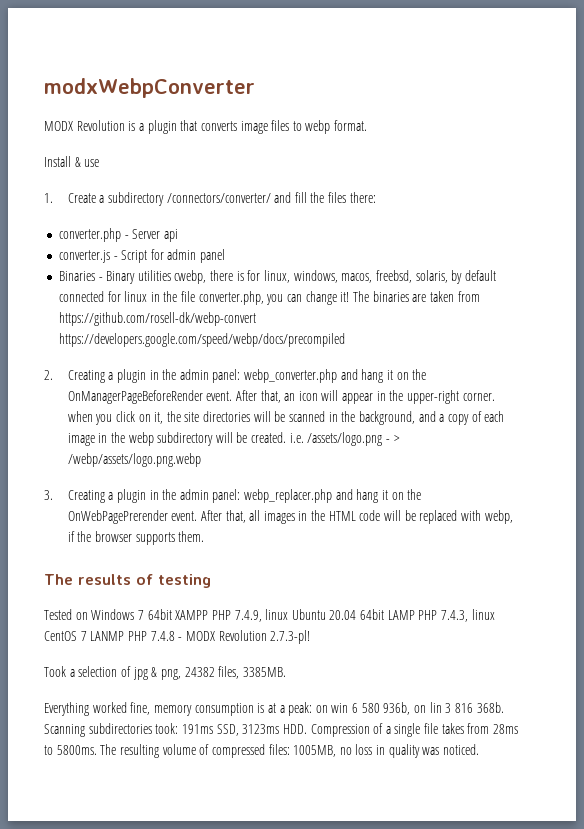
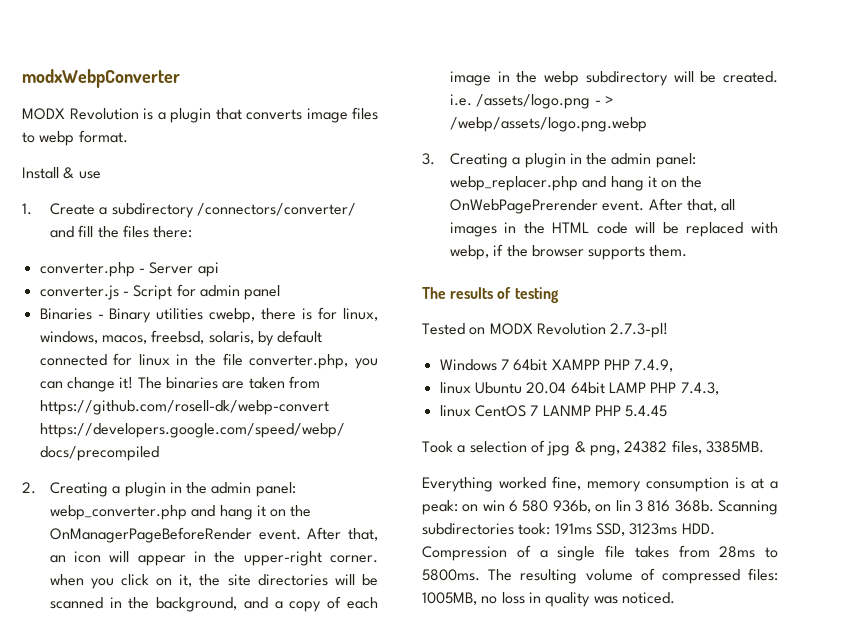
(88, 616) none -> [489,323,669,338] MODX Revolution 2.7.3-pl! //
(262, 616) none -> (674, 365) //
(469, 616) none -> (719, 388) //
[150,630,311,644] 7.4.8 - MODX Revolution 2.7.3-pl! -> [625,405,668,417] 5.4.45

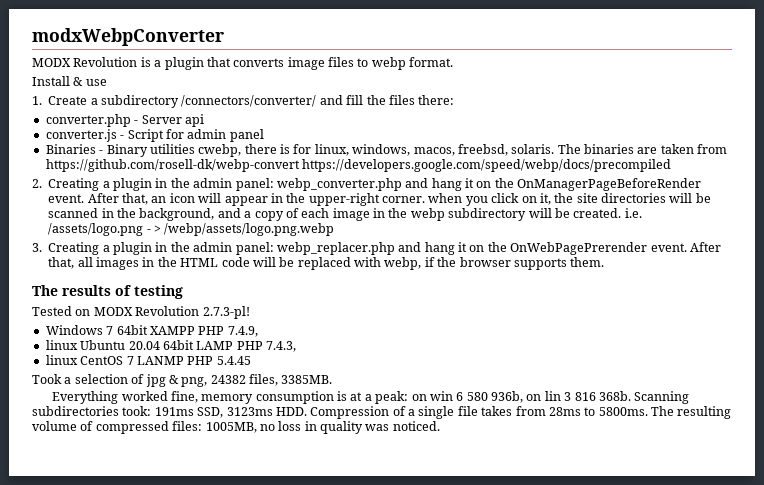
[208,330,323,346] [39,353,378,369] [39,377,134,392] solaris, by default connected for linux in the file converter.php, you can change it! -> [511,144,555,154] solaris.

